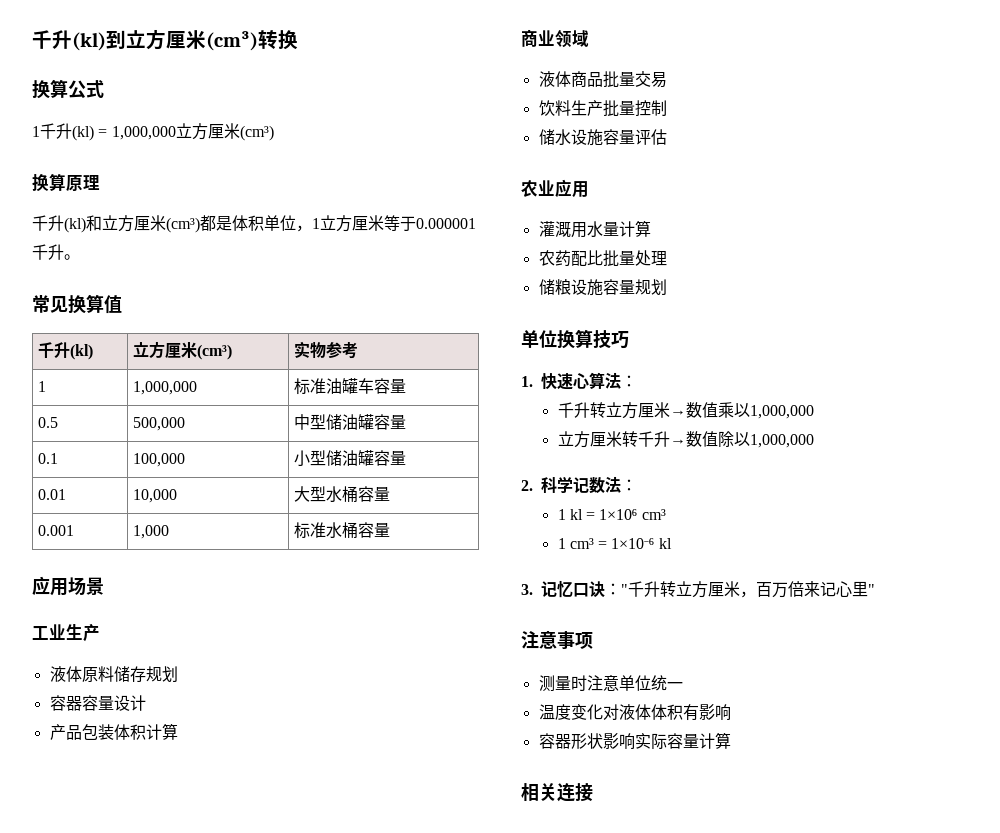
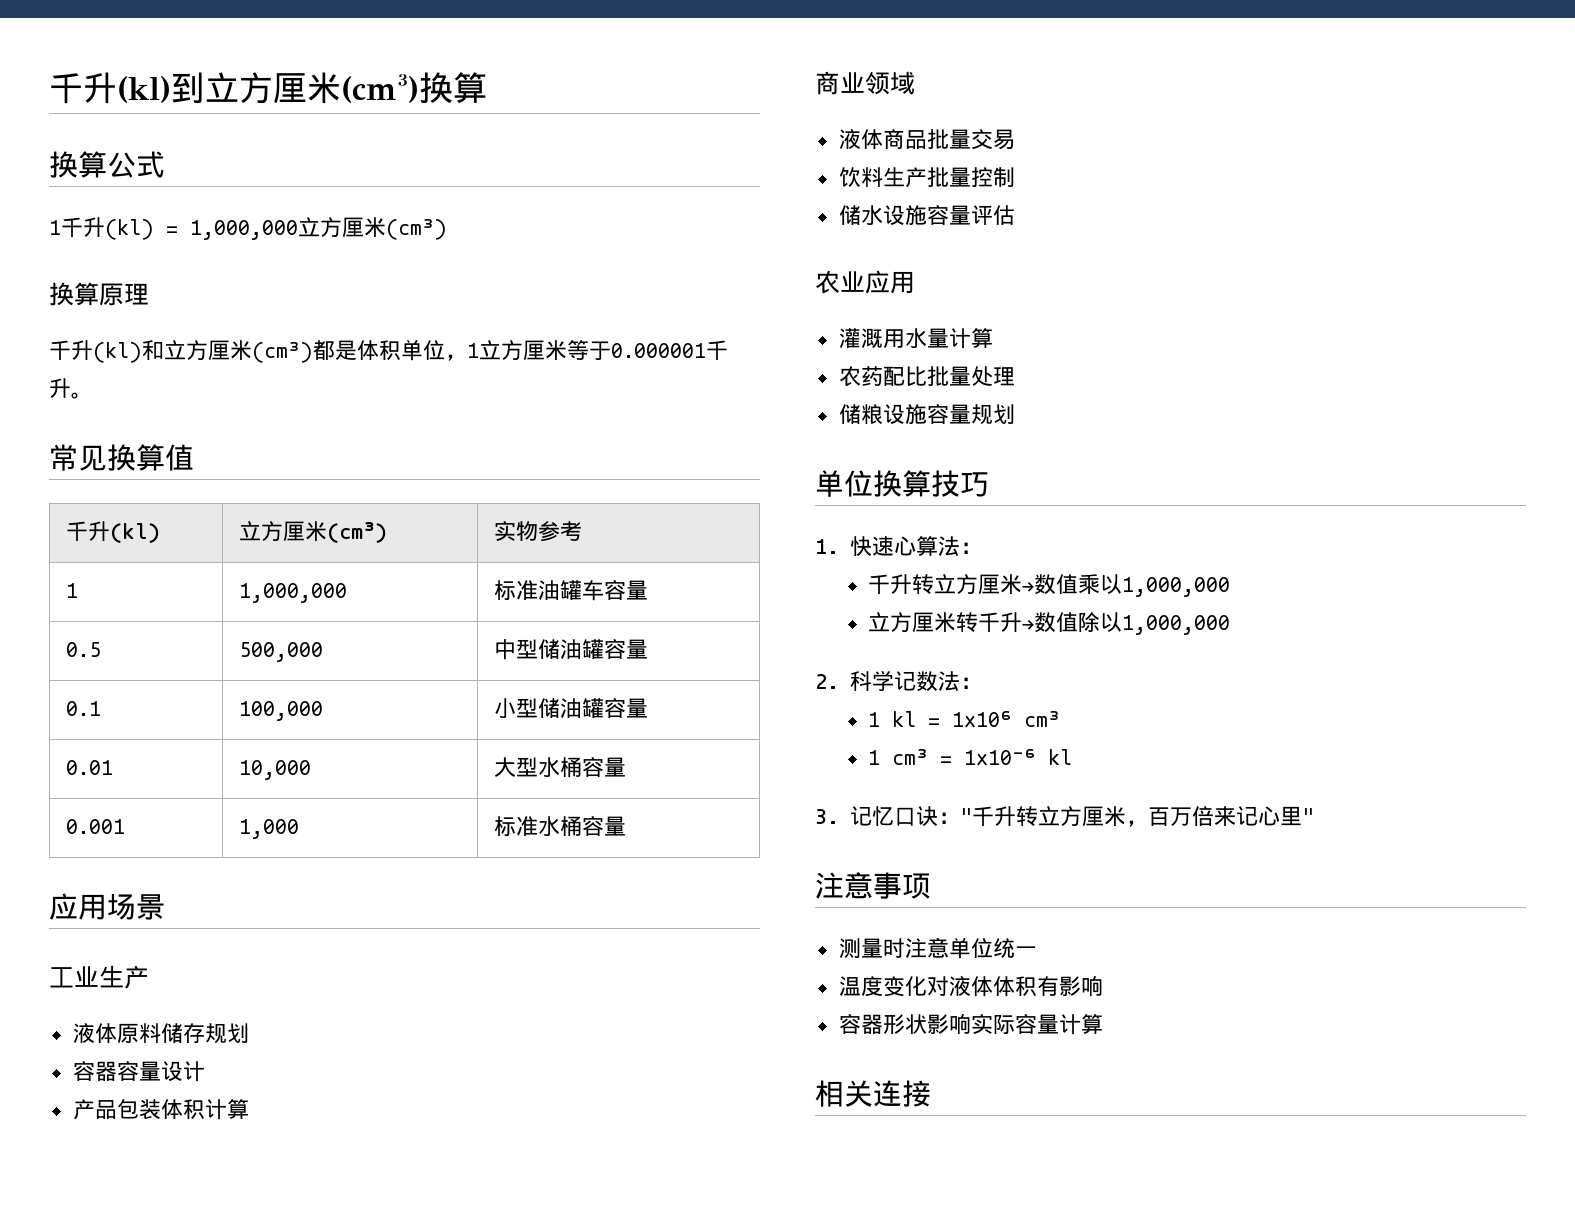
[258,30,298,50] 转换 -> [419,72,487,104] 换算

